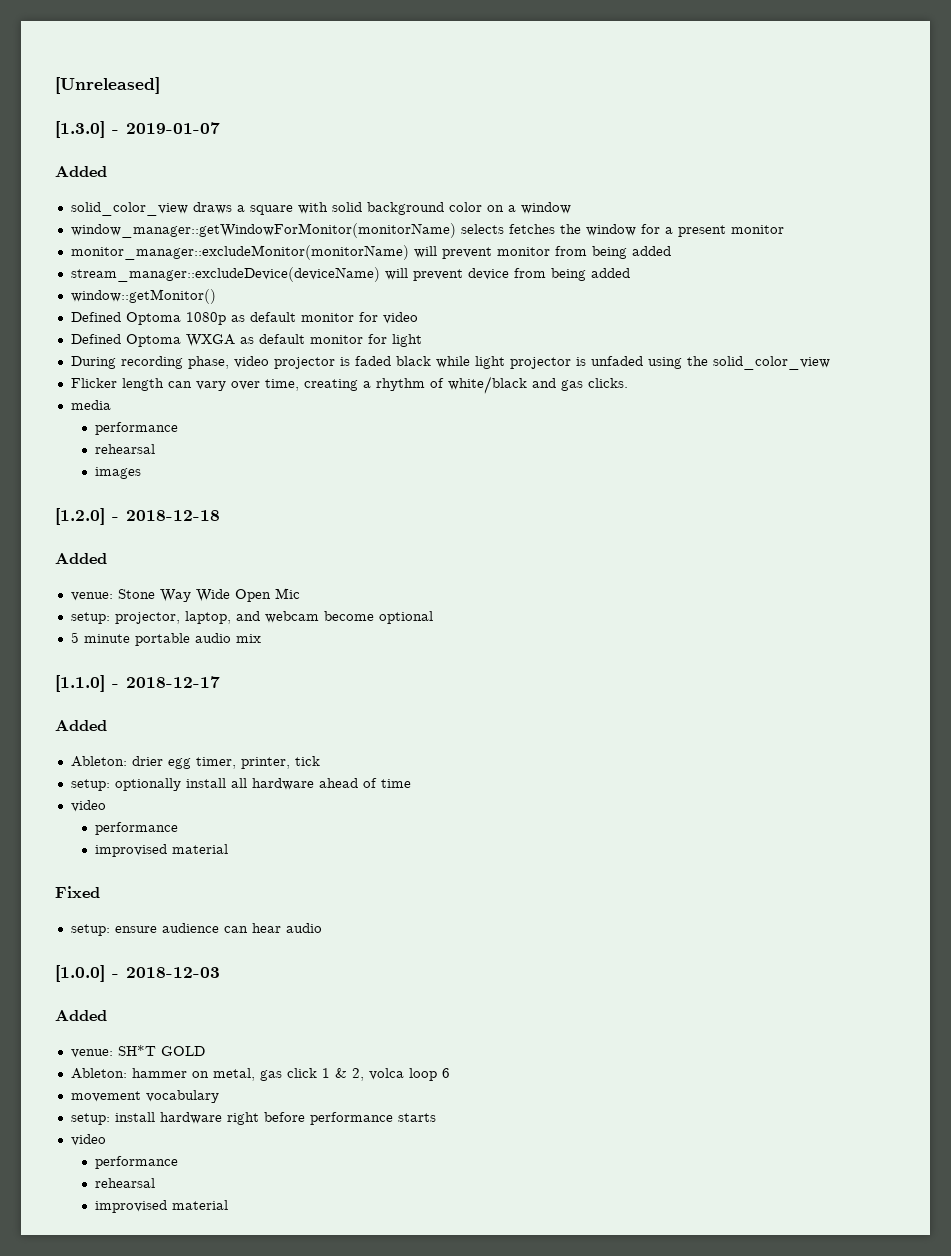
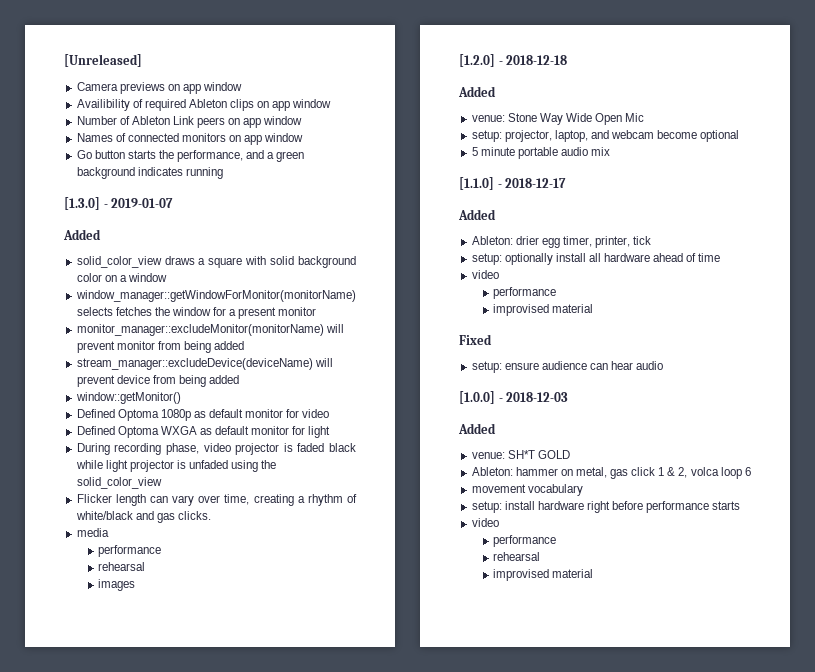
(160, 85) none -> [76,82,243,94] [76,99,332,111] [76,116,303,128] [76,133,304,145] [76,150,305,162] [76,167,223,179] // Camera previews on app window // Availibility of required Ableton clips on app window // Number of Ableton Link peers on app window // Names of connected monitors on app window // Go button starts the performance, and a green background indicates running

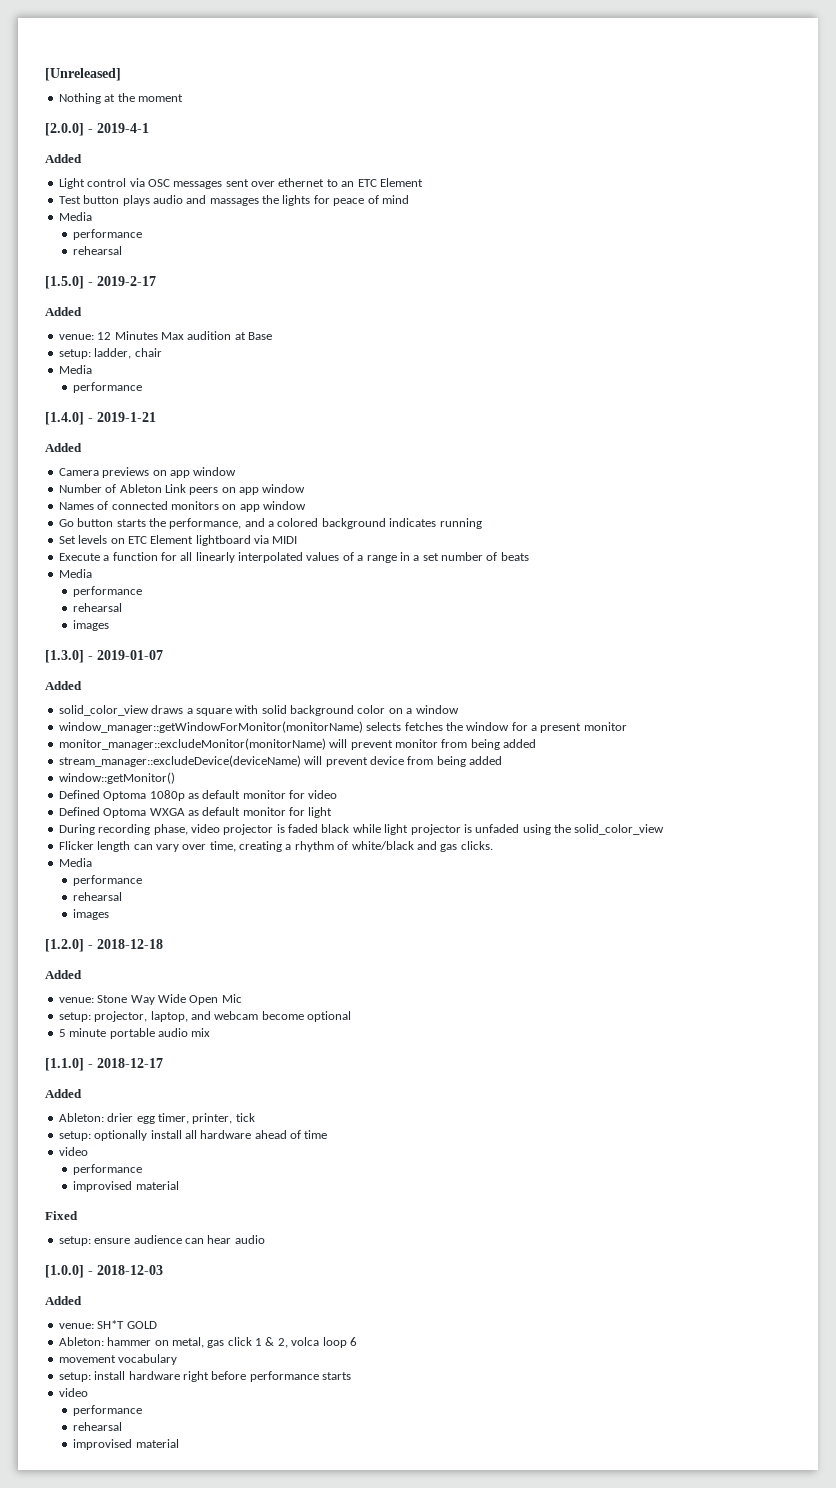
(142, 60) none -> [58,93,183,104] [45,123,149,136] [45,154,82,163] [58,178,423,189] [58,195,409,206] [58,212,92,221] [73,229,143,240] [73,246,123,255] [45,276,156,289] [45,307,82,316] [58,331,272,340] [58,348,162,359] [58,365,92,374] [73,382,143,393] [45,412,156,425] [45,443,82,452] // Nothing at the moment // [2.0.0] - 2019-4-1 // Added // Light control via OSC messages sent over ethernet to an ETC Element // Test button plays audio and massages the lights for peace of mind // Media // performance // rehearsal // [1.5.0] - 2019-2-17 // Added // venue: 12 Minutes Max audition at Base // setup: ladder, chair // Media // performance // [1.4.0] - 2019-1-21 // Added
[76,99,332,111] // Availibility of required Ableton clips on app window -> (237, 471) none
[276,151,305,162] green -> [277,518,319,527] colored
(223, 173) none -> [58,535,298,546] [58,552,529,563] [58,569,92,578] [73,586,143,597] [73,603,123,612] [73,620,110,631] // Set levels on ETC Element lightboard via MIDI // Execute a function for all linearly interpolated values of a range in a set number of beats // Media // performance // rehearsal // images
[76,528,109,537] media -> [58,858,92,867] Media

